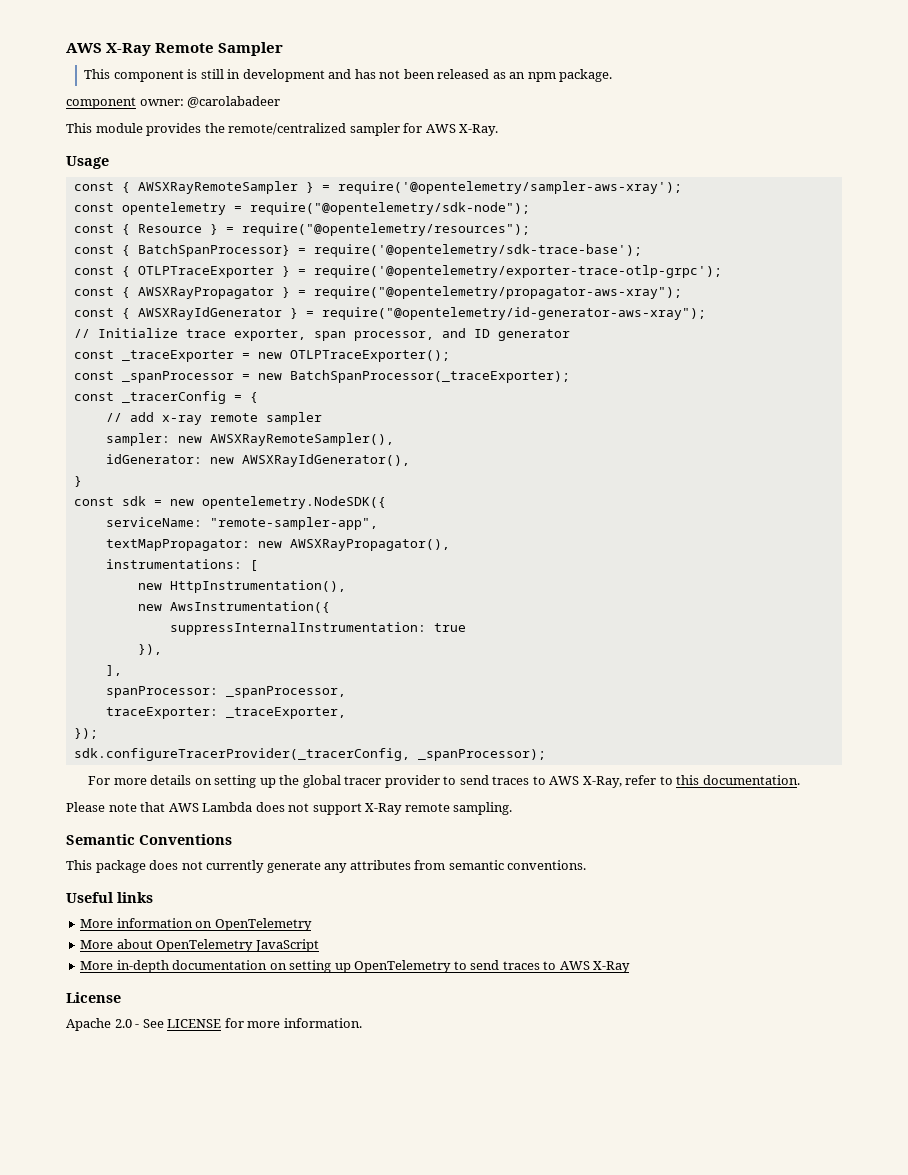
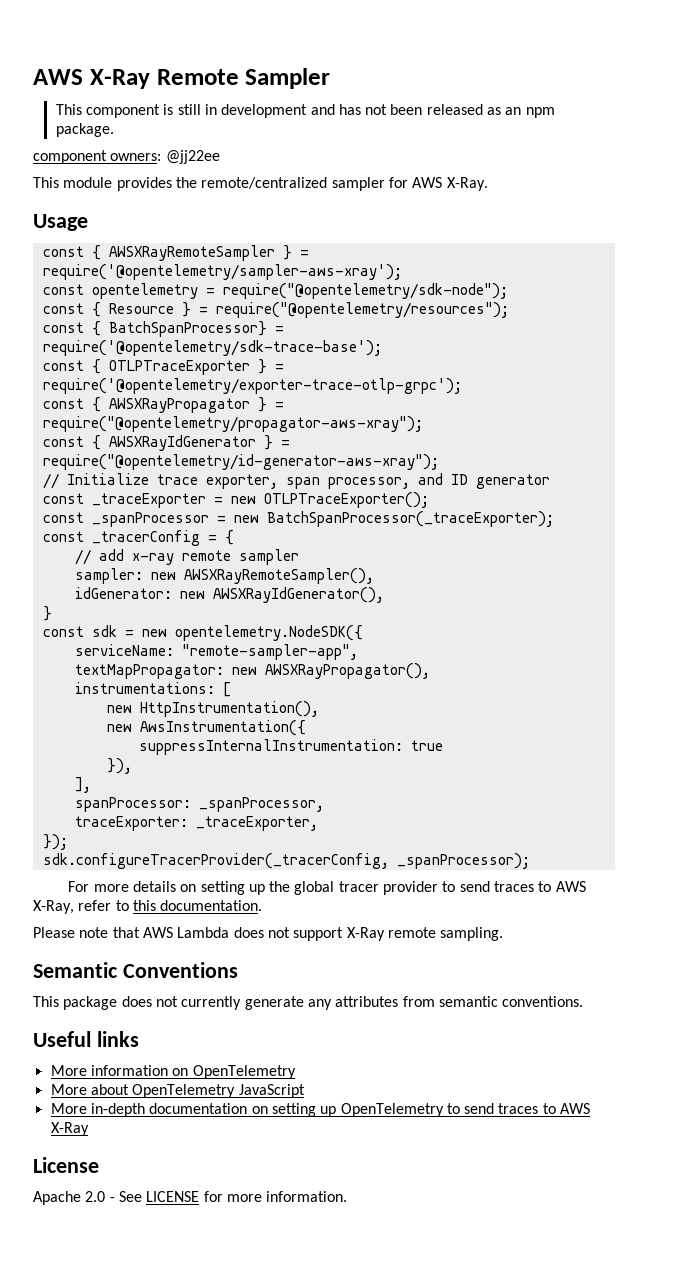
[139,96,281,108] owner: @carolabadeer -> [110,150,220,164] owners: @jj22ee

